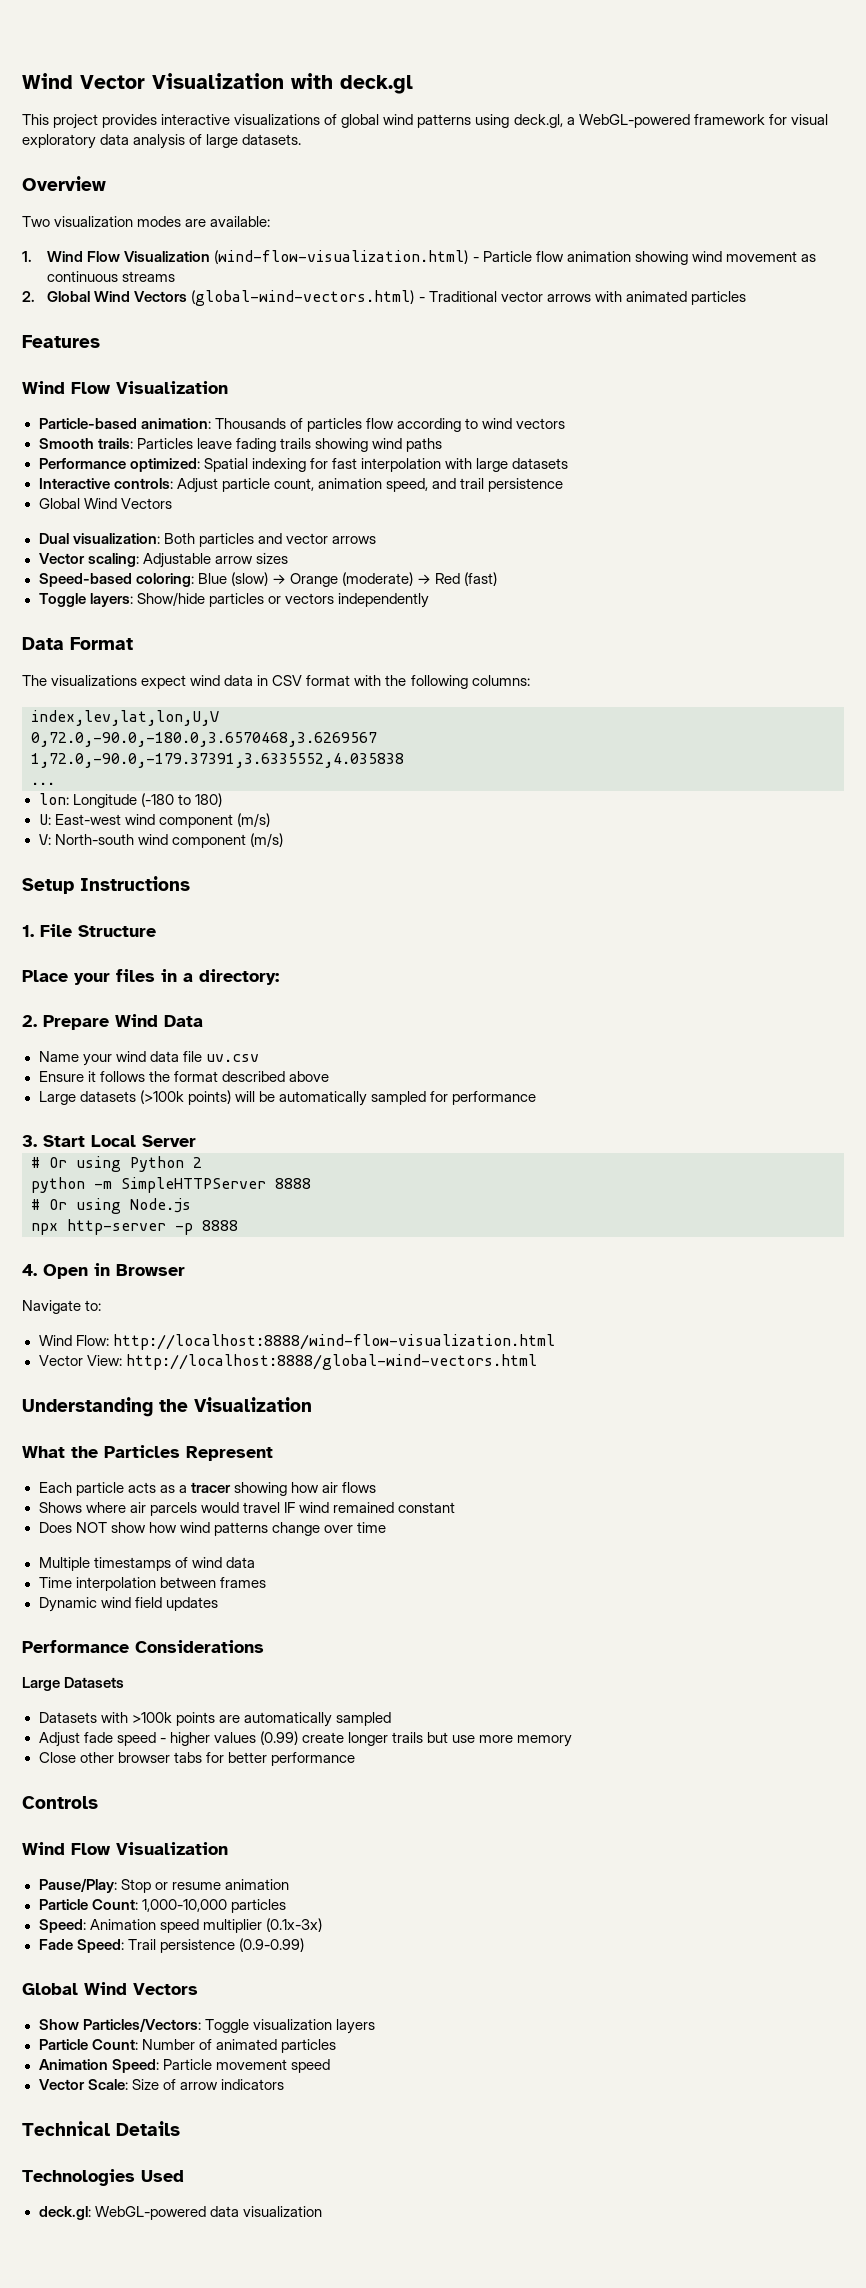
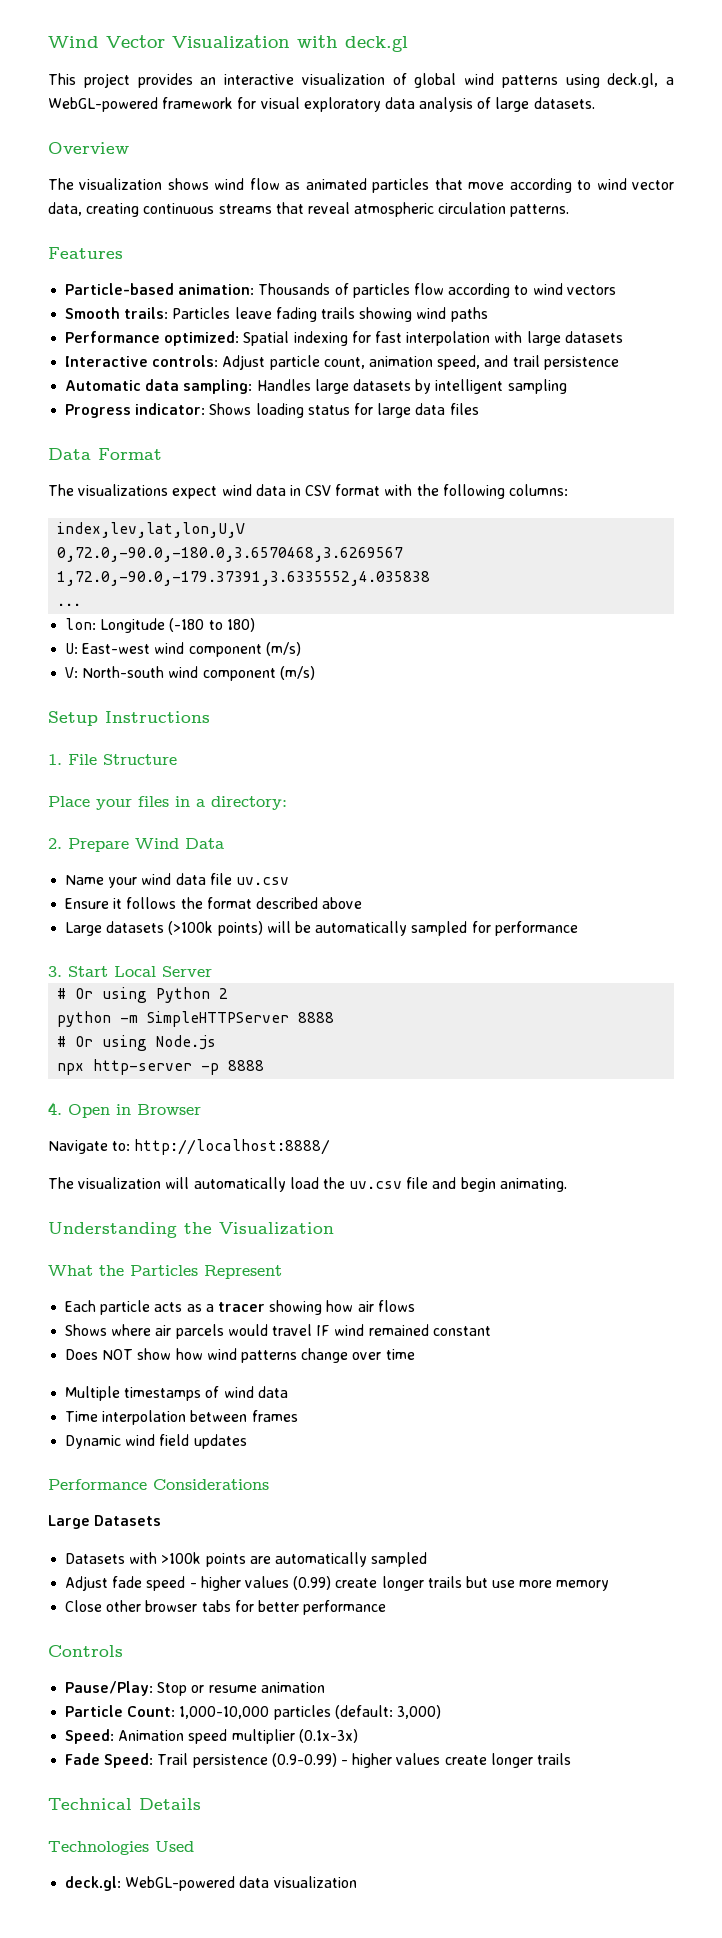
[161,114,321,125] interactive visualizations -> [200,73,385,85] an interactive visualization
[22,216,271,227] [22,250,816,265] [47,271,176,282] [22,290,746,306] [22,335,100,348] [22,381,228,394] Two visualization modes are available: // 1. Wind Flow Visualization (wind-flow-visualization.html) - Particle flow animation showing wind movement as continuous streams // 2. Global Wind Vectors (global-wind-vectors.html) - Traditional vector arrows with animated particles // Features // Wind Flow Visualization -> [48,178,674,193] [48,202,570,217] [48,247,123,259] The visualization shows wind flow as animated particles that move according to wind vector data, creating continuous streams that reveal atmospheric circulation patterns. // Features
[38,498,172,509] [38,533,376,547] [38,553,288,568] [38,572,497,587] [38,592,429,608] Global Wind Vectors // Dual visualization: Both particles and vector arrows // Vector scaling: Adjustable arrow sizes // Speed-based coloring: Blue (slow) → Orange (moderate) → Red (fast) // Toggle layers: Show/hide particles or vectors independently -> [65,379,567,394] [65,403,479,418] Automatic data sampling: Handles large datasets by intelligent sampling // Progress indicator: Shows loading status for large data files
[38,1334,555,1350] [38,1354,537,1370] // Wind Flow: http://localhost:8888/wind-flow-visualization.html // Vector View: http://localhost:8888/global-wind-vectors.html -> [134,1139,331,1155] [48,1177,567,1192] http://localhost:8888/ // The visualization will automatically load the uv.csv file and begin animating.
[22,1842,228,1855] // Wind Flow Visualization -> (123, 1651) none
(286, 1906) none -> [334,1705,441,1719] (default: 3,000)
[22,1982,198,1995] [38,2018,375,2034] [38,2039,336,2053] [38,2059,330,2073] [38,2079,284,2090] // Global Wind Vectors // Show Particles/Vectors: Toggle visualization layers // Particle Count: Number of animated particles // Animation Speed: Particle movement speed // Vector Scale: Size of arrow indicators -> [340,1753,571,1768] - higher values create longer trails

